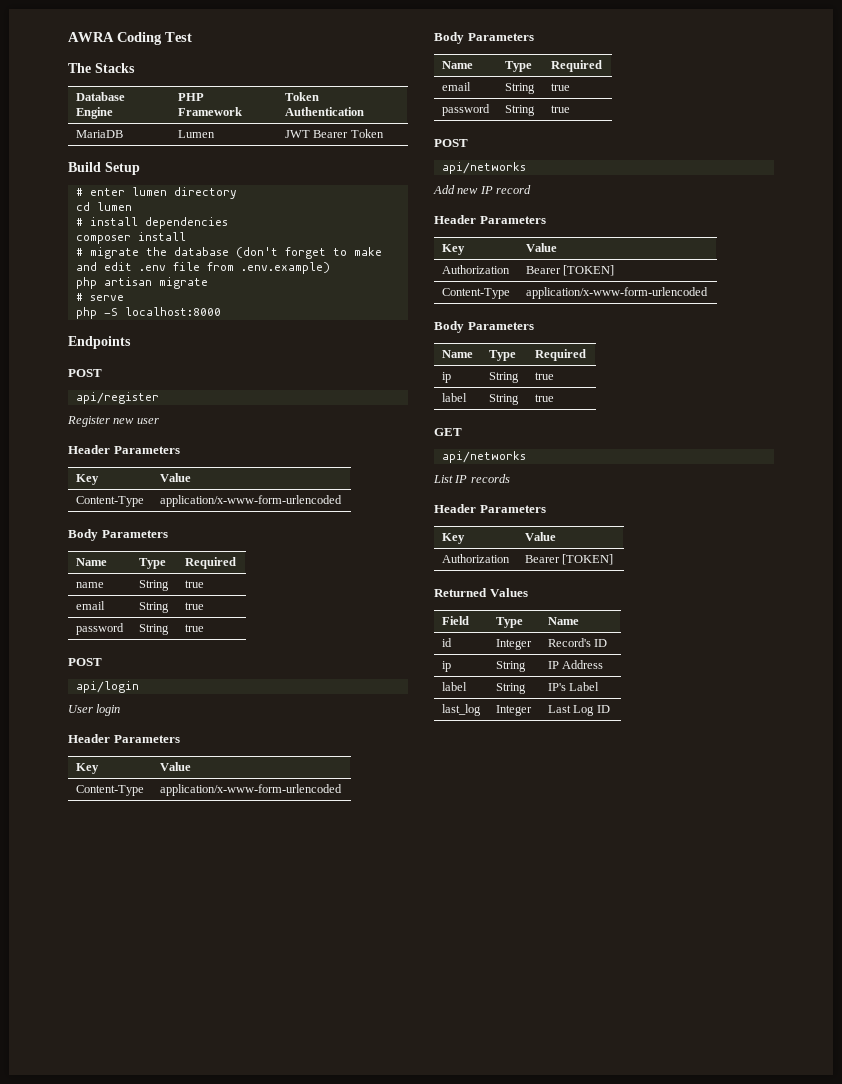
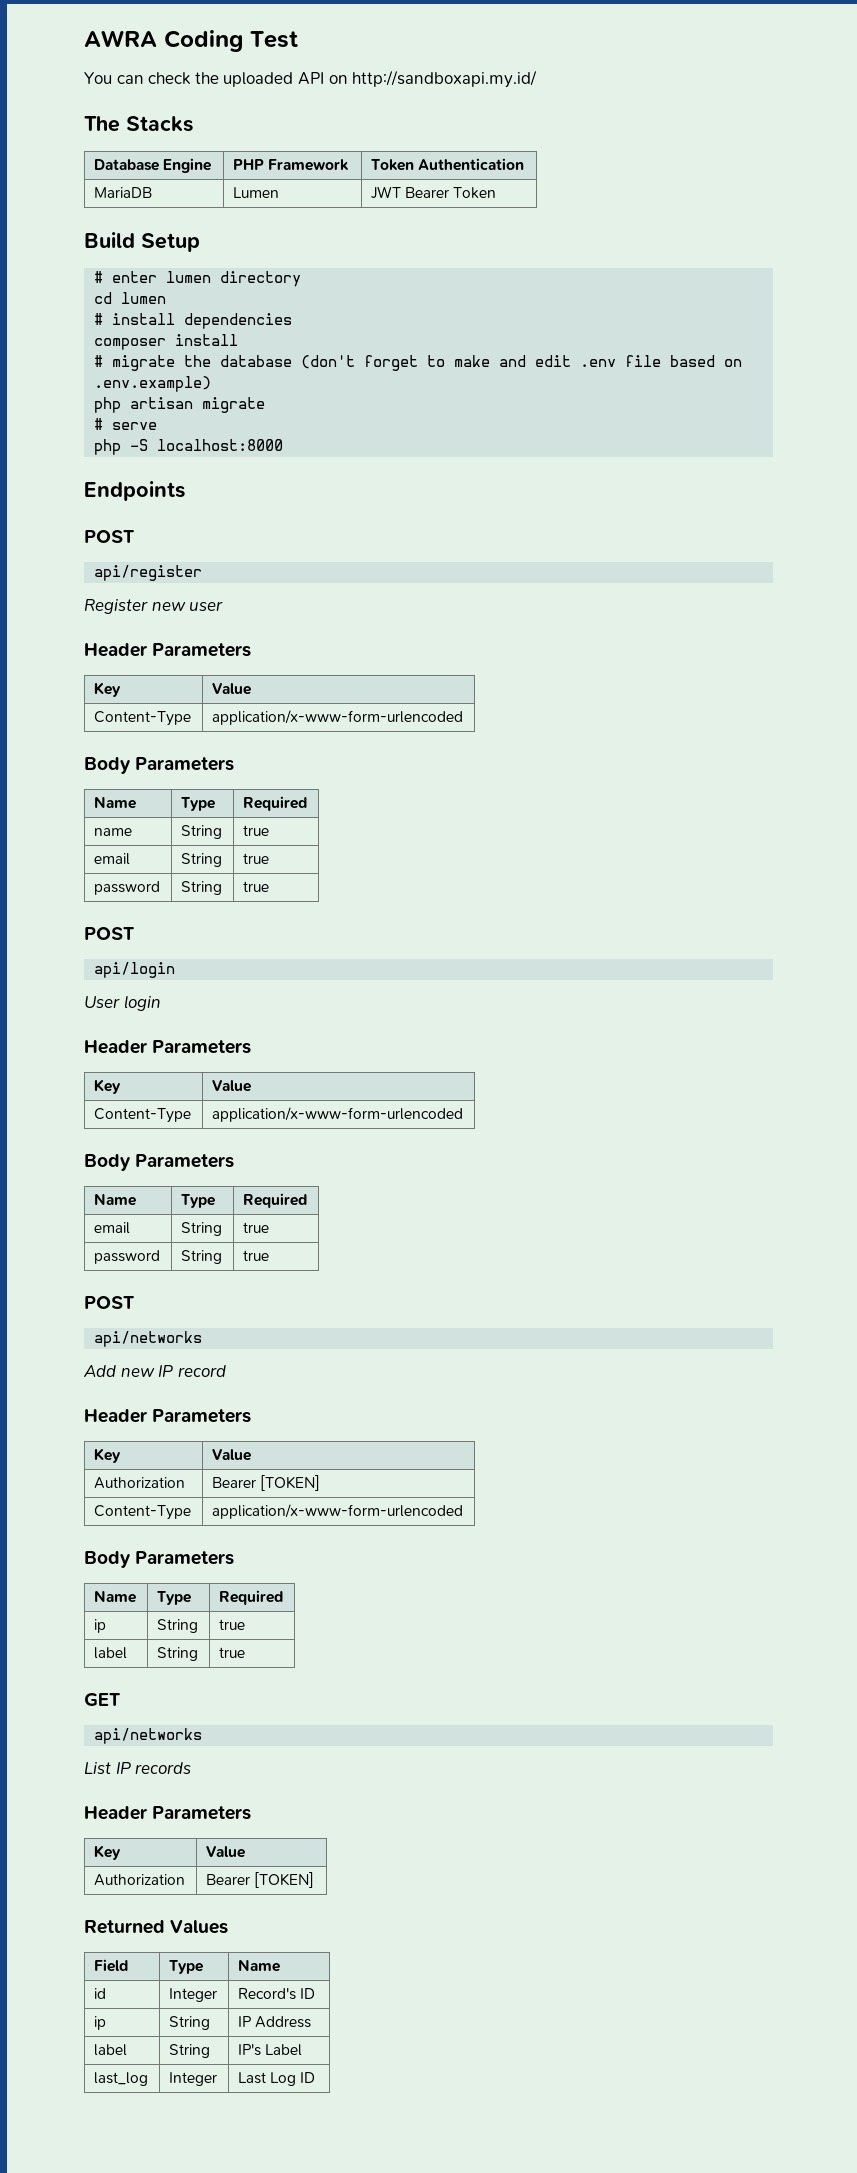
(192, 37) none -> [84,70,538,88] // You can check the uploaded API on http://sandboxapi.my.id/
[206,262,234,271] from -> [670,355,743,367] based on

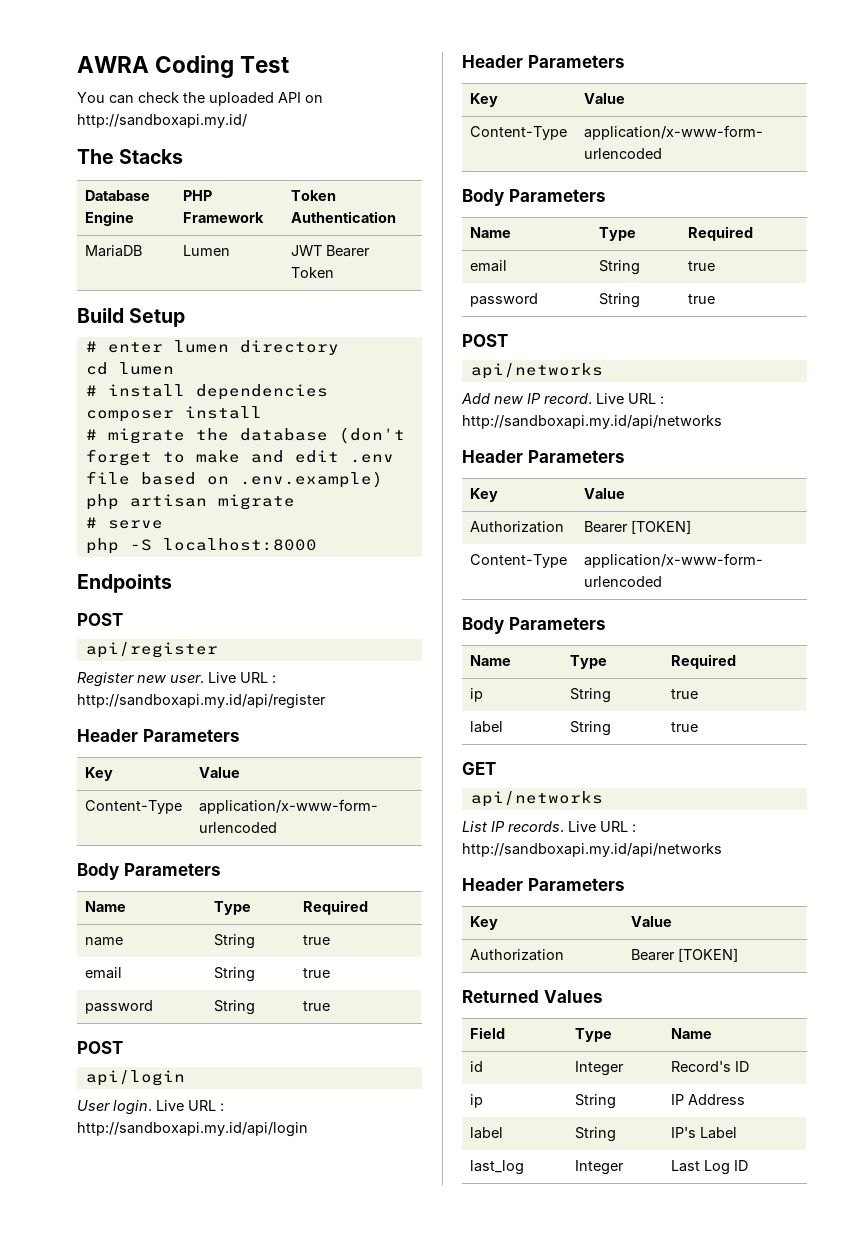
[189,601,224,611] user -> [170,672,276,683] [77,694,326,709] user. Live URL : http://sandboxapi.my.id/api/register
[123,995,161,1011] login -> [113,1100,224,1115] [77,1122,308,1137] login. Live URL : http://sandboxapi.my.id/api/login
[177,1365,226,1377] record -> [544,393,664,404] [462,415,722,429] record. Live URL : http://sandboxapi.my.id/api/networks
[135,1762,192,1774] records -> [508,821,636,832] [462,843,722,857] records. Live URL : http://sandboxapi.my.id/api/networks

